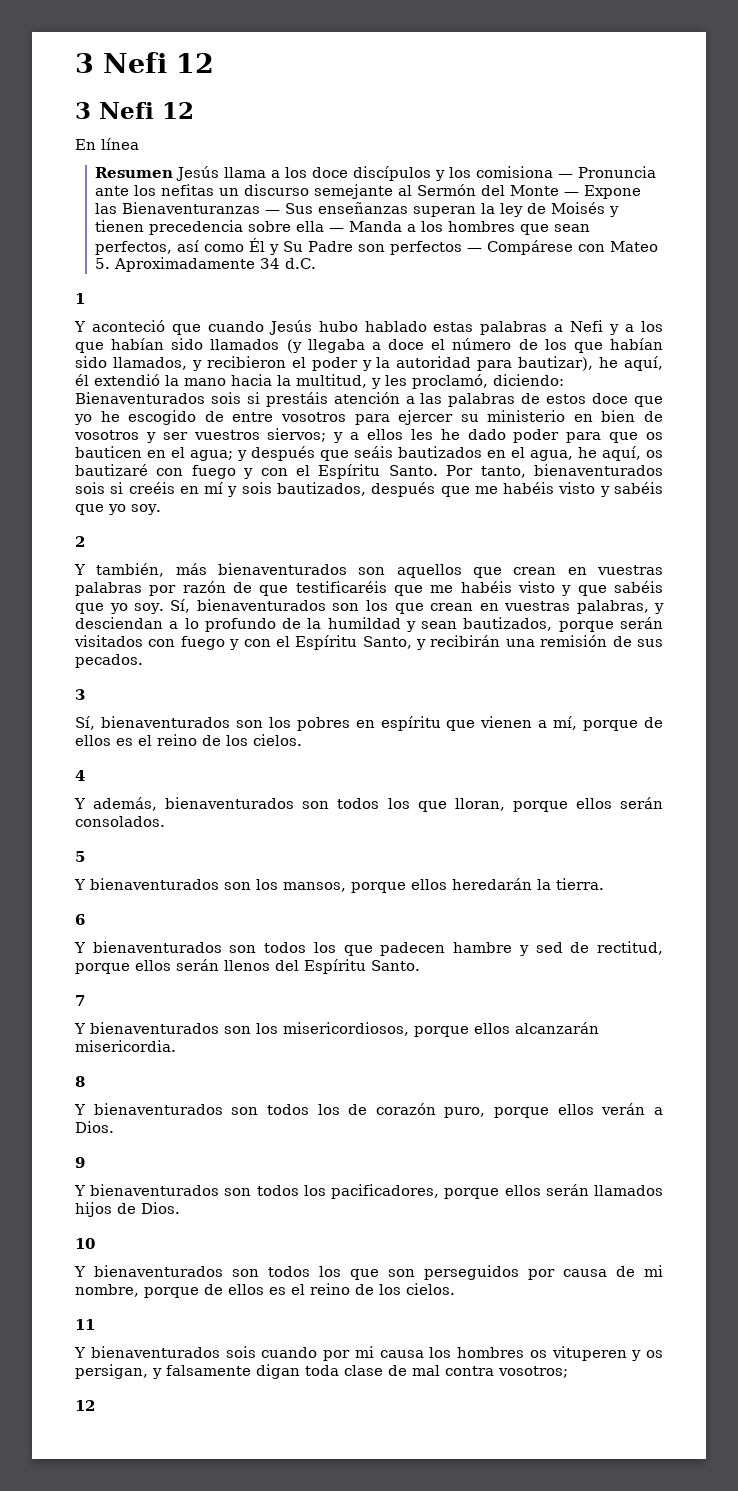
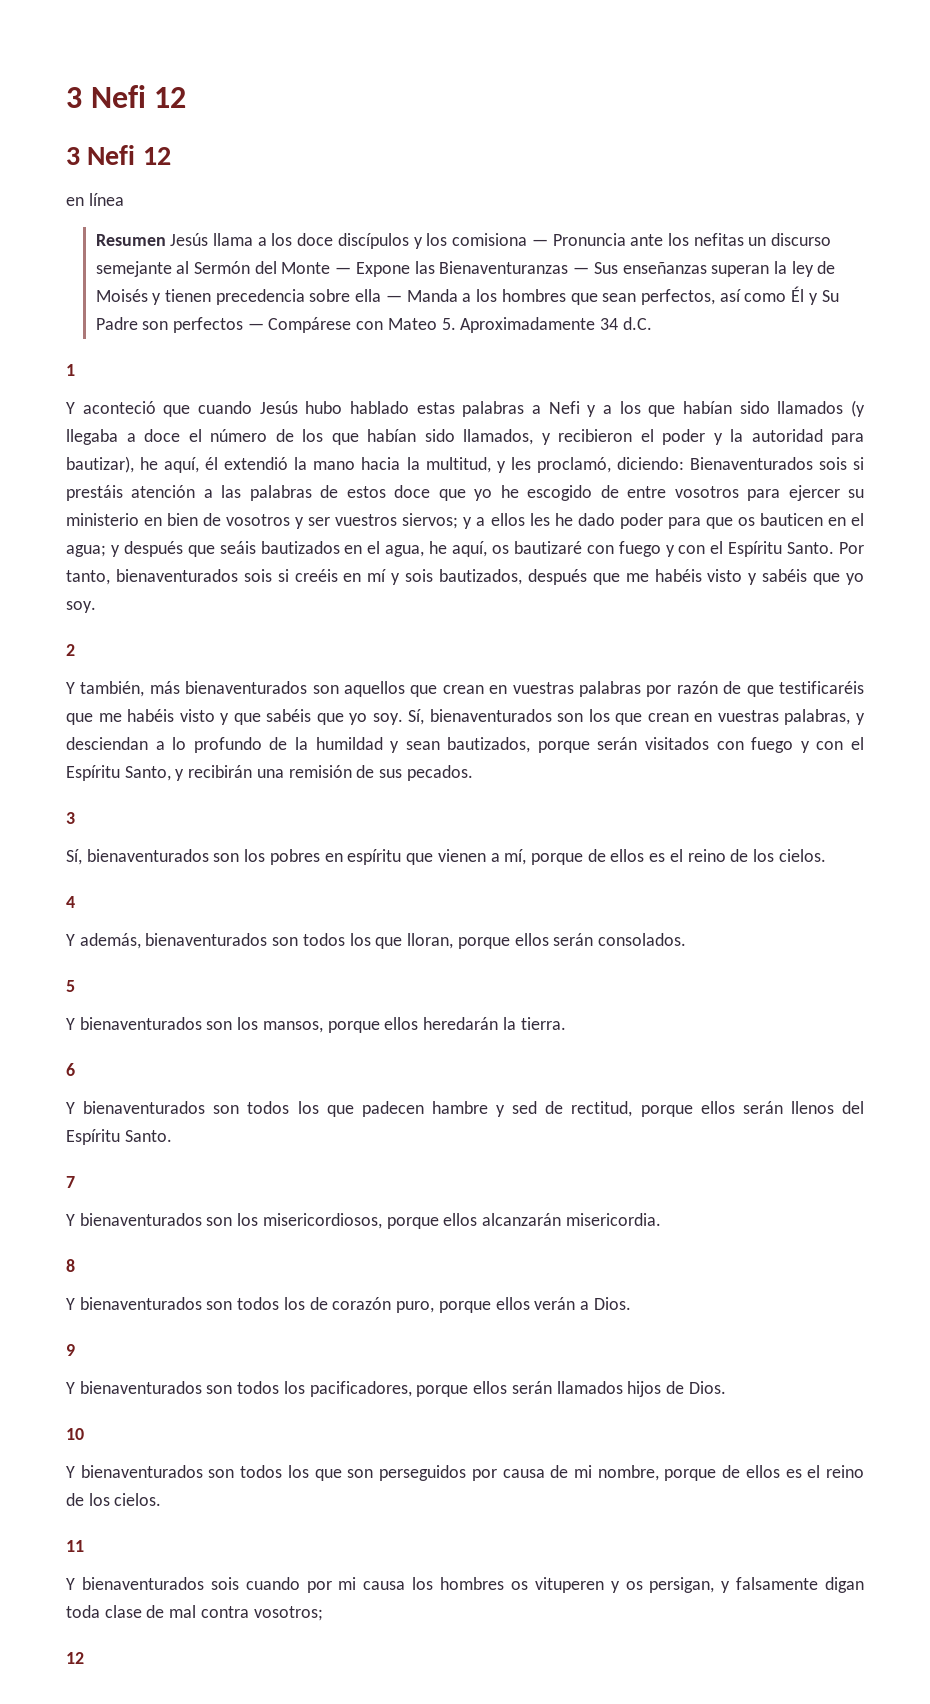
[75,139,96,150] En -> [66,197,84,206] en

